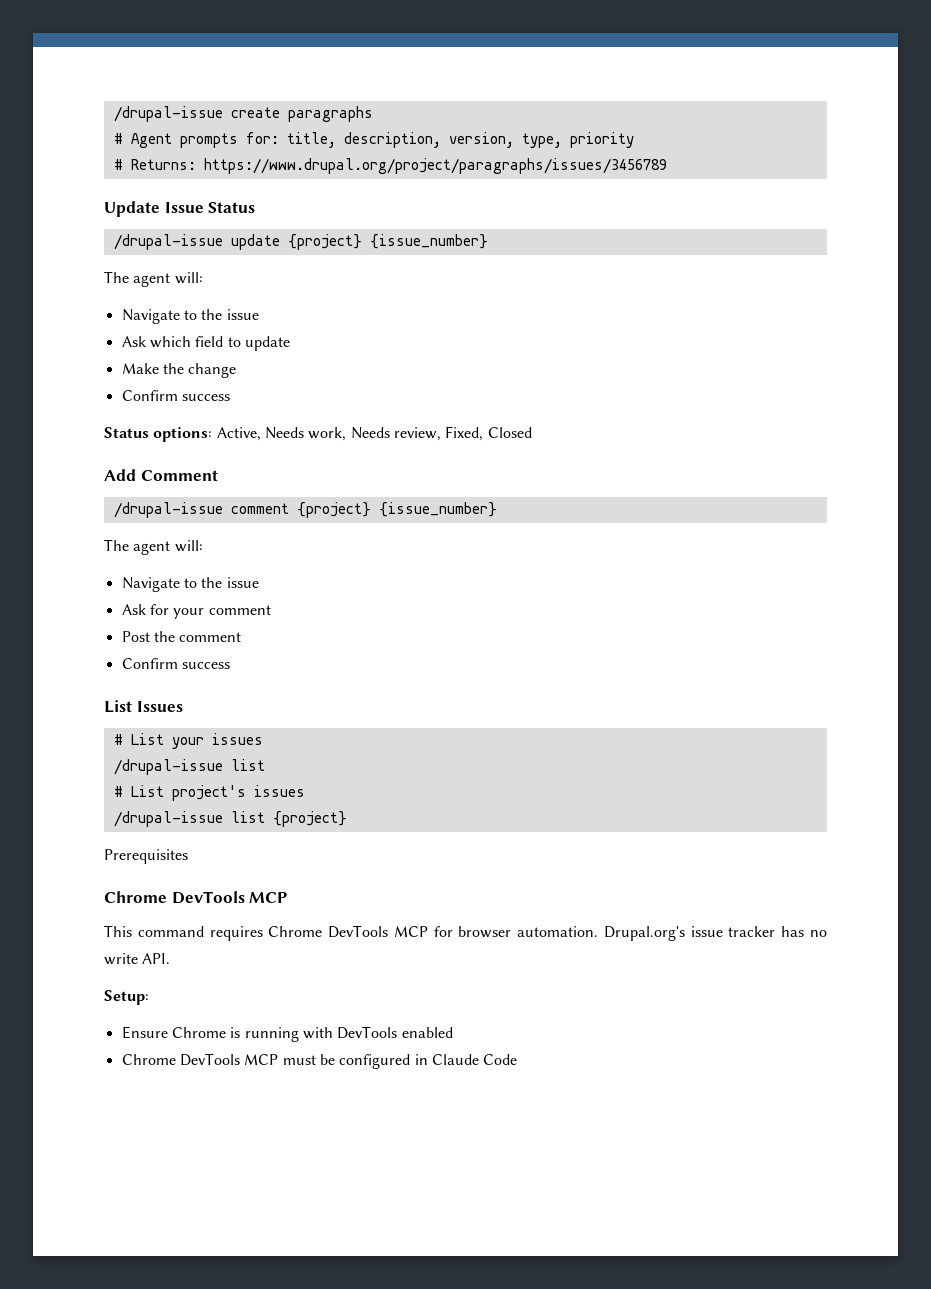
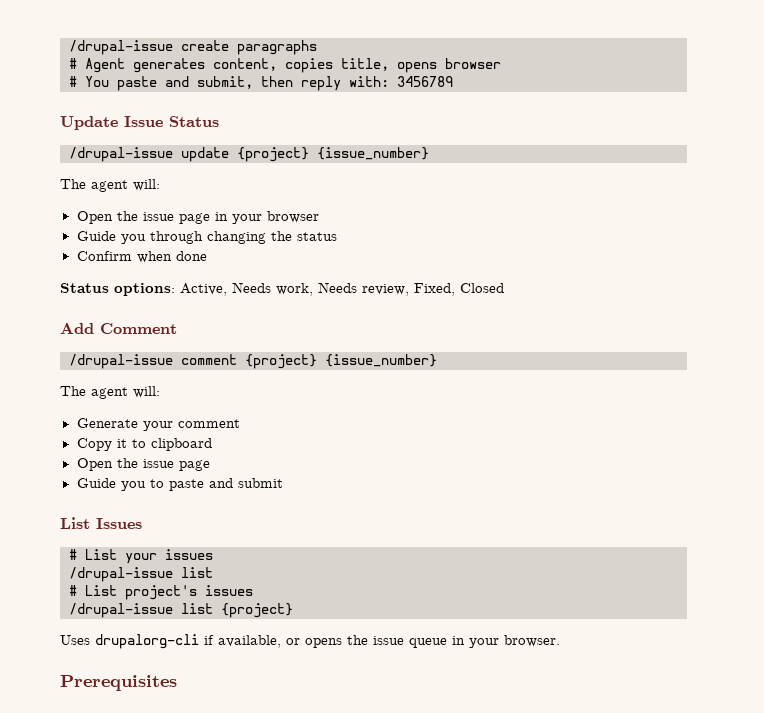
[179,132,634,148] [113,158,667,174] prompts for: title, description, version, type, priority // # Returns: https://www.drupal.org/project/paragraphs/issues/3456789 -> [133,58,501,73] [69,76,453,91] generates content, copies title, opens browser // # You paste and submit, then reply with: 3456789
[121,309,259,324] [121,336,290,351] [121,363,237,378] [121,390,230,401] Navigate to the issue // Ask which field to update // Make the change // Confirm success -> [76,211,319,224] [76,231,337,244] [76,251,207,263] Open the issue page in your browser // Guide you through changing the status // Confirm when done
[121,577,259,592] [121,604,271,619] [121,631,242,642] [121,658,230,669] Navigate to the issue // Ask for your comment // Post the comment // Confirm success -> [76,418,240,431] [76,438,212,451] [76,458,210,471] [76,478,283,491] Generate your comment // Copy it to clipboard // Open the issue page // Guide you to paste and submit
[104,849,188,864] [104,891,288,904] [104,925,827,941] [104,953,171,965] [104,990,149,1005] [121,1026,453,1042] [121,1053,518,1069] Prerequisites // Chrome DevTools MCP // This command requires Chrome DevTools MCP for browser automation. Drupal.org's issue tracker has no write API. // Setup: // Ensure Chrome is running with DevTools enabled // Chrome DevTools MCP must be configured in Claude Code -> [60,634,560,649] [60,675,177,691] Uses drupalorg-cli if available, or opens the issue queue in your browser. // Prerequisites

